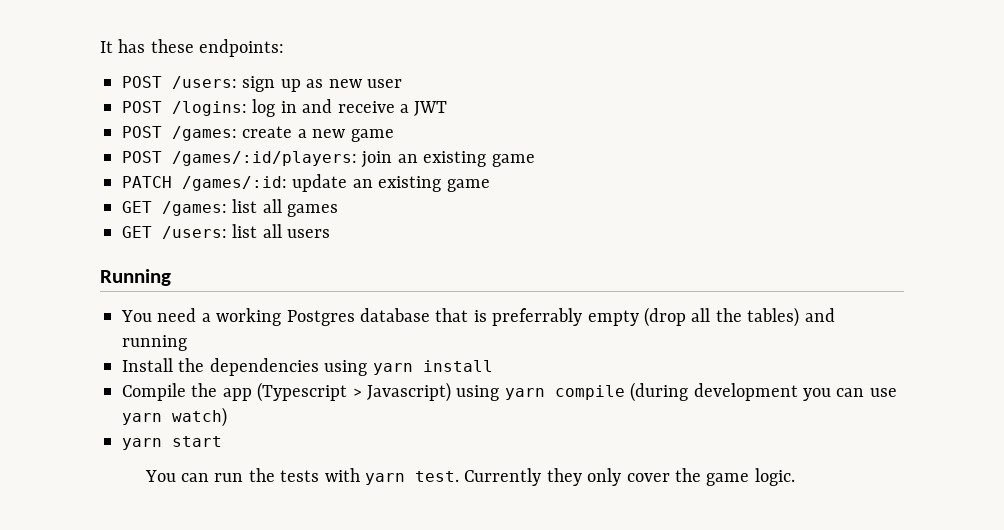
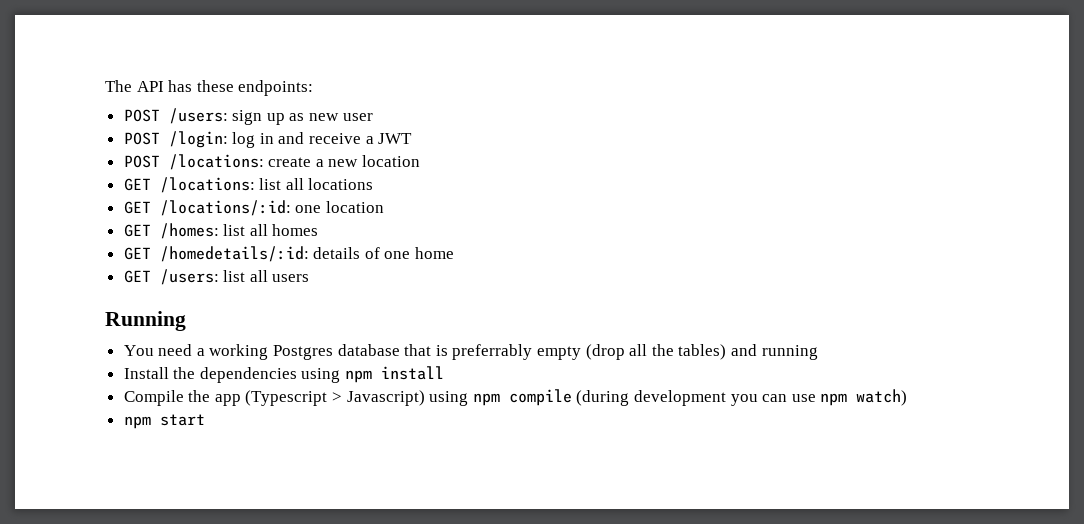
[100,41,113,53] It -> [105,80,164,92] The API
[172,101,247,116] /logins: -> [168,131,228,148] /login:
[172,126,237,141] /games: -> [168,154,264,170] /locations:
[350,129,394,142] [122,151,535,168] [122,174,490,192] [122,199,339,217] game // POST /games/:id/players: join an existing game // PATCH /games/:id: update an existing game // GET /games: list all games -> [362,155,421,167] [123,177,374,193] [123,200,384,216] [123,223,319,239] [123,246,455,262] location // GET /locations: list all locations // GET /locations/:id: one location // GET /homes: list all homes // GET /homedetails/:id: details of one home
[372,363,413,375] yarn -> [345,370,373,383] npm
[504,388,545,400] yarn -> [472,393,500,406] npm
[122,413,162,425] yarn -> [820,393,848,406] npm
[122,438,162,450] yarn -> [123,416,151,429] npm
[144,468,795,486] // You can run the tests with yarn test. Currently they only cover the game logic. -> (205, 420) none

